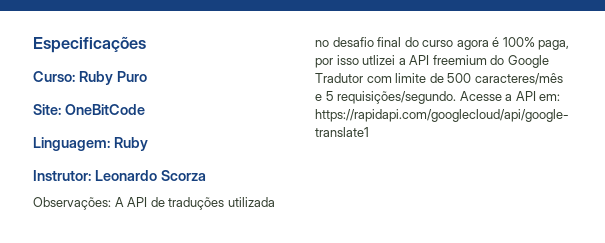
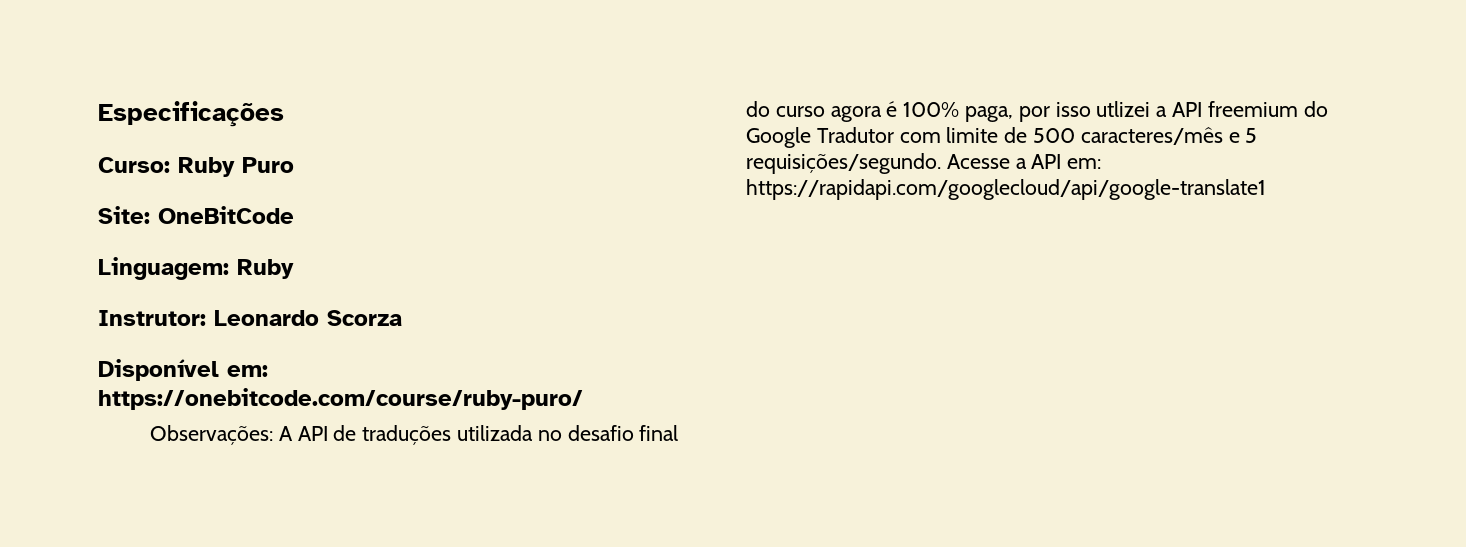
(206, 175) none -> [98,359,268,381] [98,388,583,410] // Disponível em: https://onebitcode.com/course/ruby-puro/

